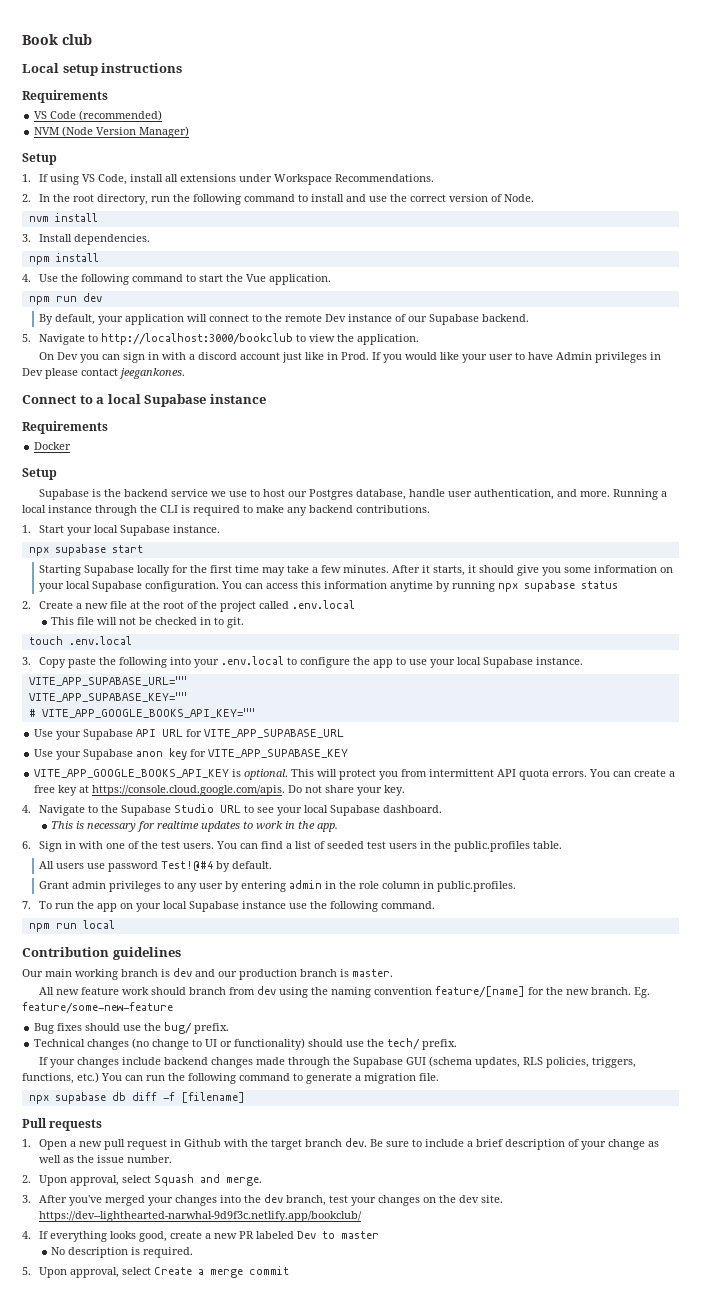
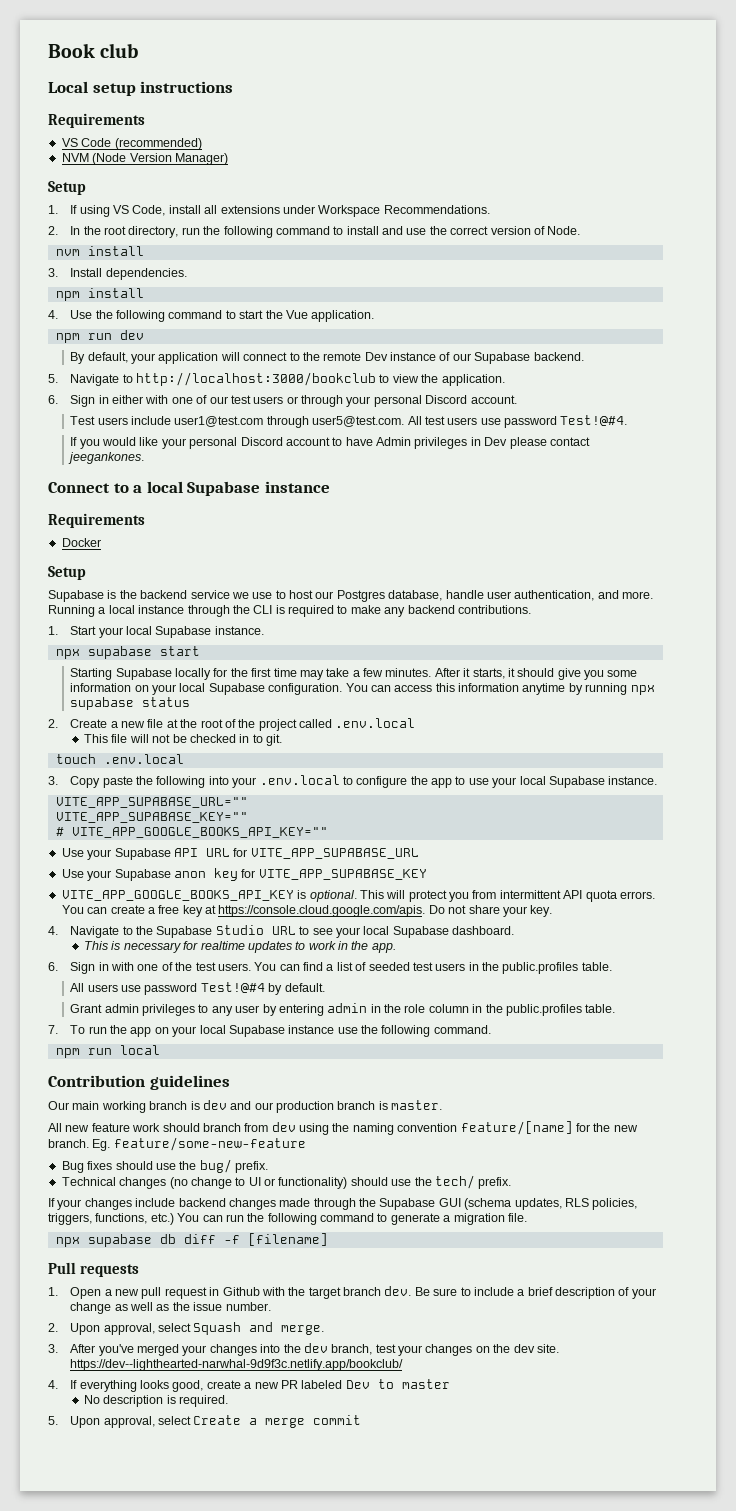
[38,352,369,363] On Dev you can sign in with a discord account just like in Prod. -> [48,395,517,407] [70,415,628,428] 6. Sign in either with one of our test users or through your personal Discord account. // Test users include user1@test.com through user5@test.com. All test users use password Test!@#4. //
[488,354,513,360] user -> [189,437,330,449] personal Discord account
[437,881,517,892] public.profiles. -> [485,1004,616,1016] the public.profiles table.

